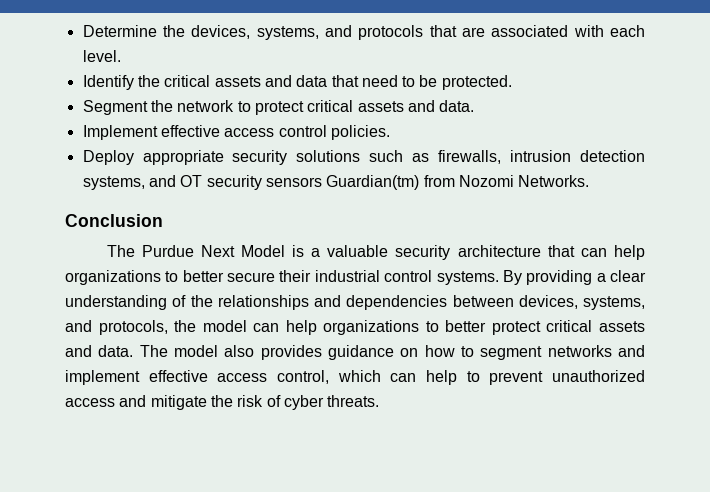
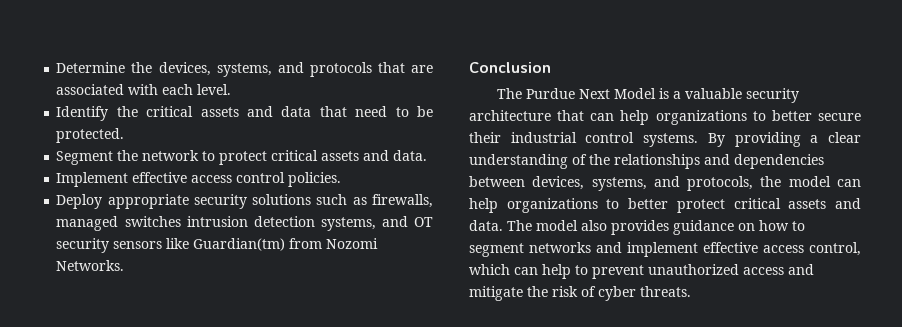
(502, 157) none -> [56,216,181,231] managed switches
(322, 182) none -> [166,238,190,249] like

